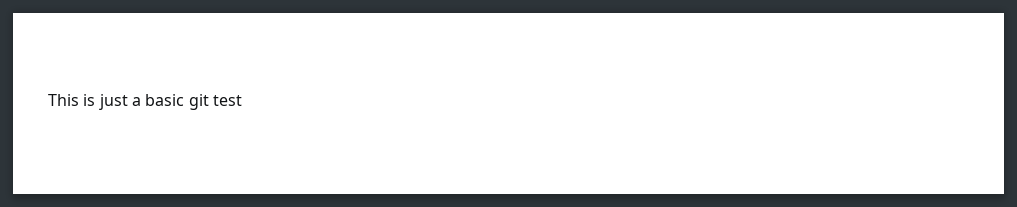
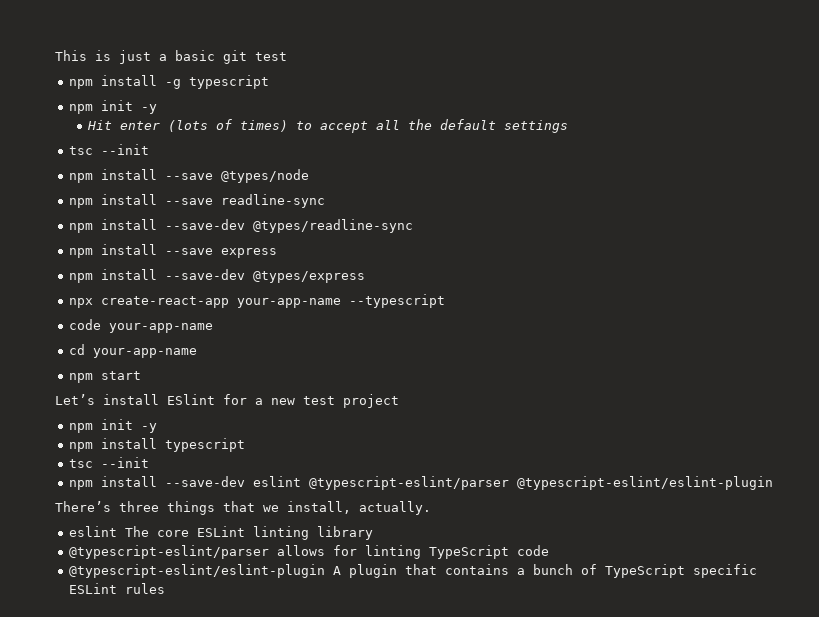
(242, 100) none -> [68,75,269,89] [68,100,157,114] [87,119,569,133] [68,144,149,155] [68,169,309,183] [68,194,325,208] [68,219,413,233] [68,244,277,258] [68,269,365,283] [68,294,445,308] [68,319,213,333] [68,344,197,358] [68,371,141,383] [55,394,399,408] [68,419,157,433] [68,438,245,452] [68,457,149,468] [68,476,773,490] [55,501,431,515] [68,526,373,540] [68,545,549,559] [68,564,757,578] [68,583,165,594] // npm install -g typescript // npm init -y // Hit enter (lots of times) to accept all the default settings // tsc --init // npm install --save @types/node // npm install --save readline-sync // npm install --save-dev @types/readline-sync // npm install --save express // npm install --save-dev @types/express // npx create-react-app your-app-name --typescript // code your-app-name // cd your-app-name // npm start // Let’s install ESlint for a new test project // npm init -y // npm install typescript // tsc --init // npm install --save-dev eslint @typescript-eslint/parser @typescript-eslint/eslint-plugin // There’s three things that we install, actually. // eslint The core ESLint linting library // @typescript-eslint/parser allows for linting TypeScript code // @typescript-eslint/eslint-plugin A plugin that contains a bunch of TypeScript specific ESLint rules

